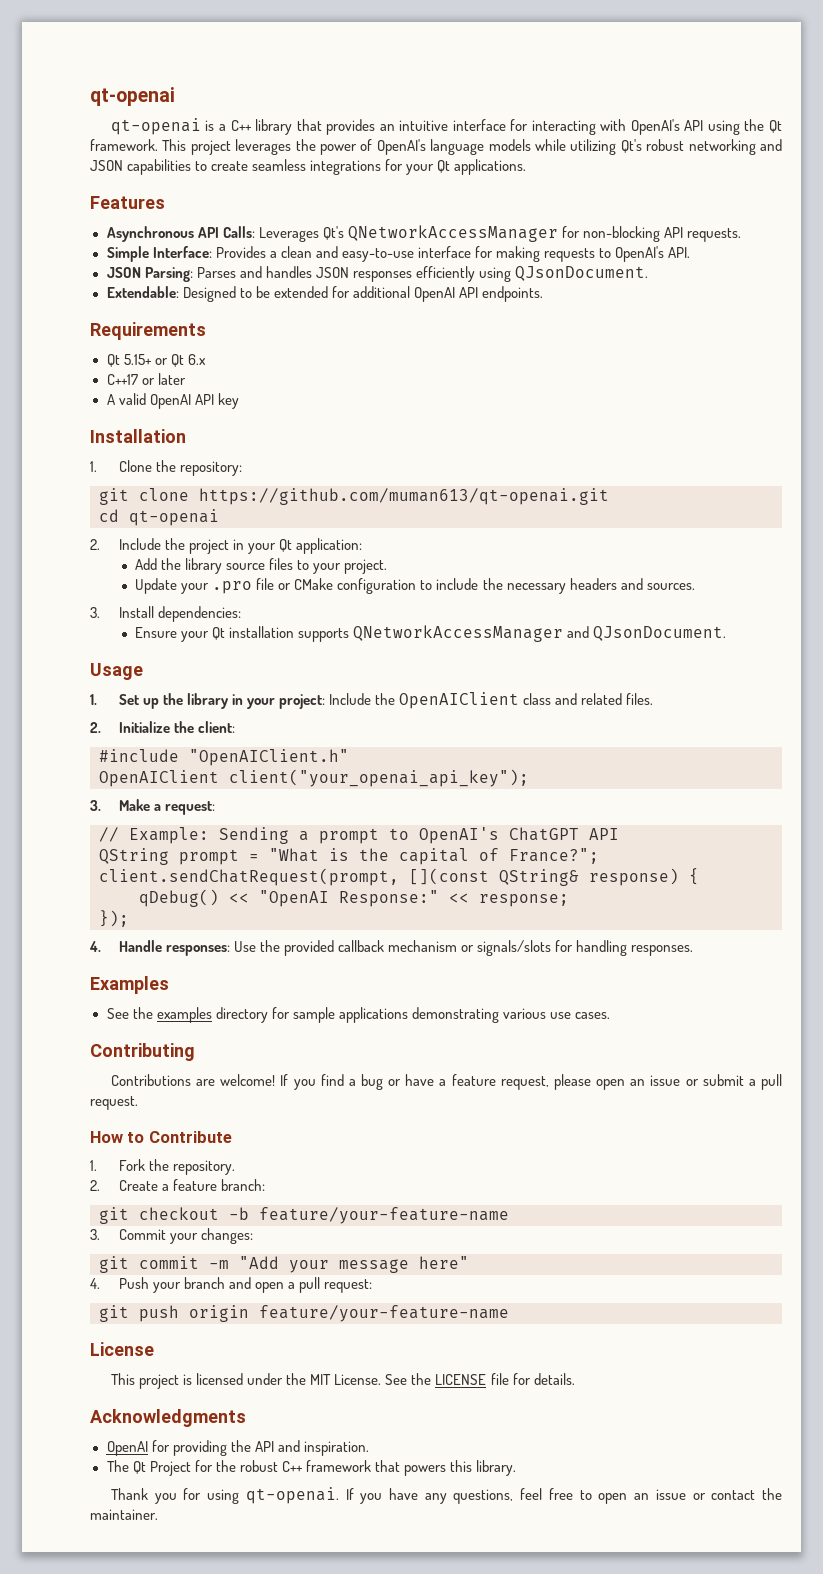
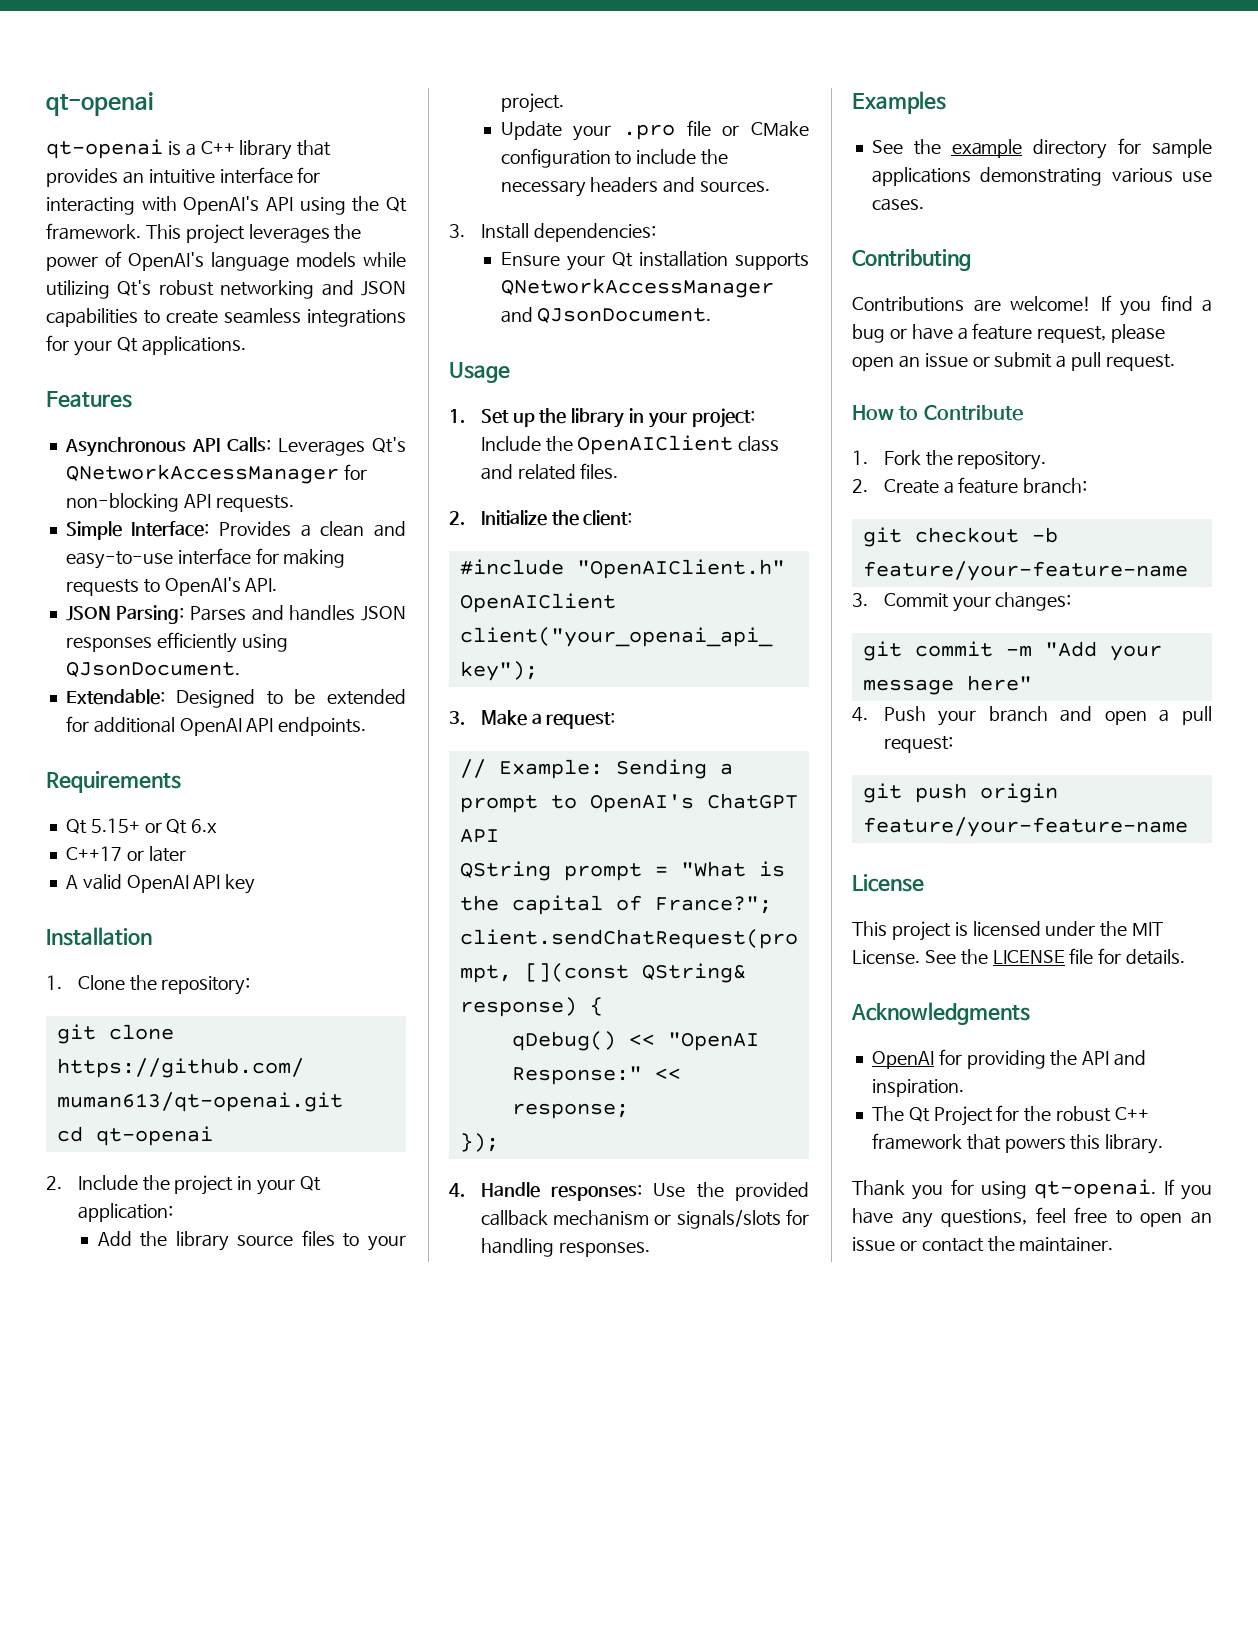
[156,1007,212,1023] examples -> [951,139,1023,158] example

